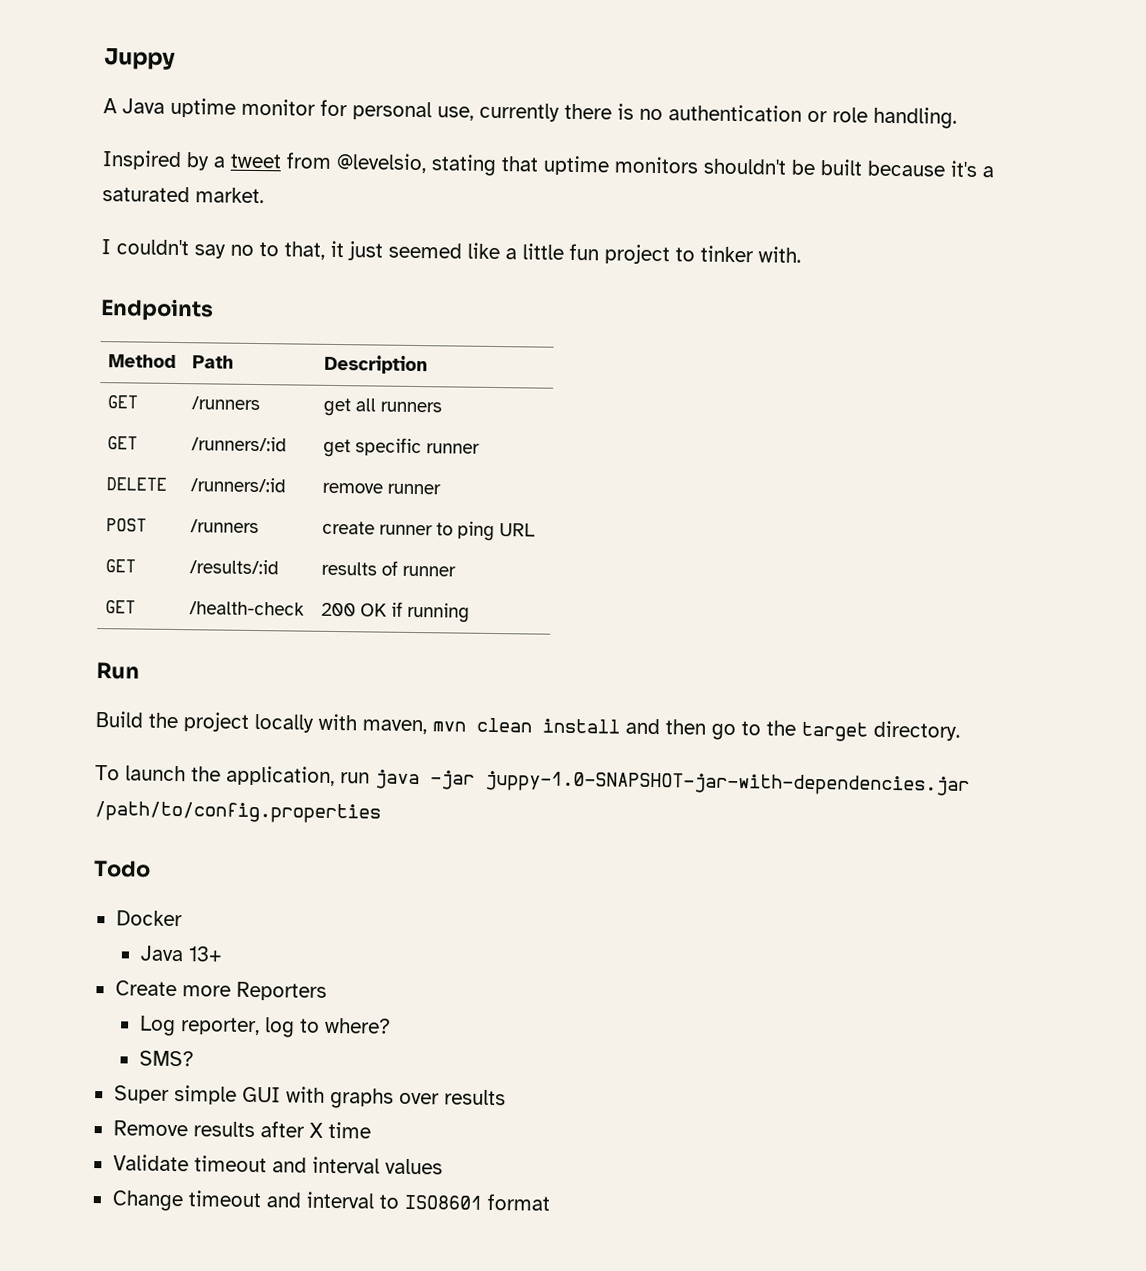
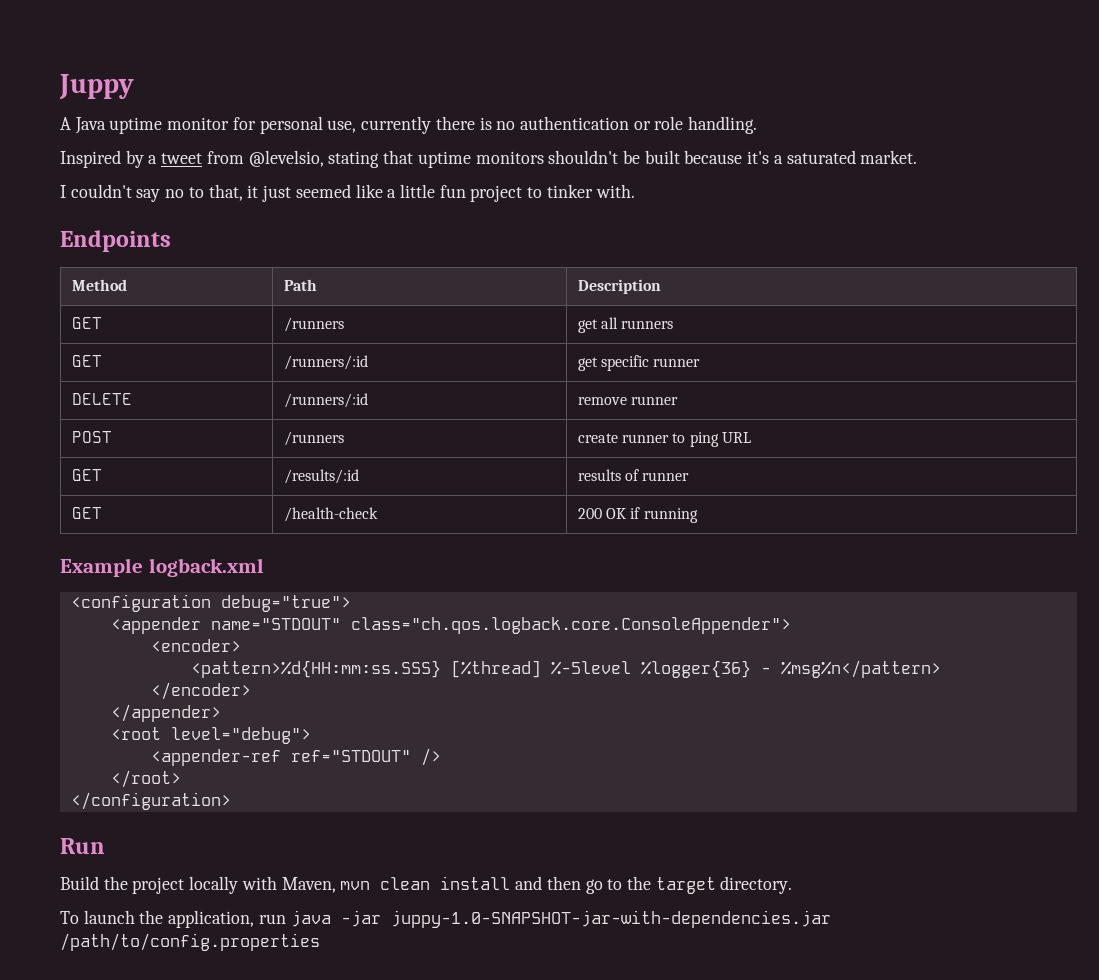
(471, 612) none -> [60,558,264,577] [70,594,351,612] [110,617,791,634] [150,639,241,652] [190,660,941,678] [150,682,251,700] [110,704,221,722] [110,727,311,744] [150,748,441,766] [110,770,181,788] [70,792,231,810] // Example logback.xml // <configuration debug="true"> // <appender name="STDOUT" class="ch.qos.logback.core.ConsoleAppender"> // <encoder> // <pattern>%d{HH:mm:ss.SSS} [%thread] %-5level %logger{36} - %msg%n</pattern> // </encoder> // </appender> // <root level="debug"> // <appender-ref ref="STDOUT" /> // </root> // </configuration>
[362,719,427,735] maven, -> [281,877,336,893] Maven,
[93,860,151,878] [115,910,183,927] [139,945,223,962] [114,980,327,1001] [138,1015,391,1038] [138,1050,194,1067] [113,1085,506,1109] [112,1120,371,1139] [112,1154,443,1175] [111,1190,550,1212] // Todo // Docker // Java 13+ // Create more Reporters // Log reporter, log to where? // SMS? // Super simple GUI with graphs over results // Remove results after X time // Validate timeout and interval values // Change timeout and interval to ISO8601 format -> (320, 942) none

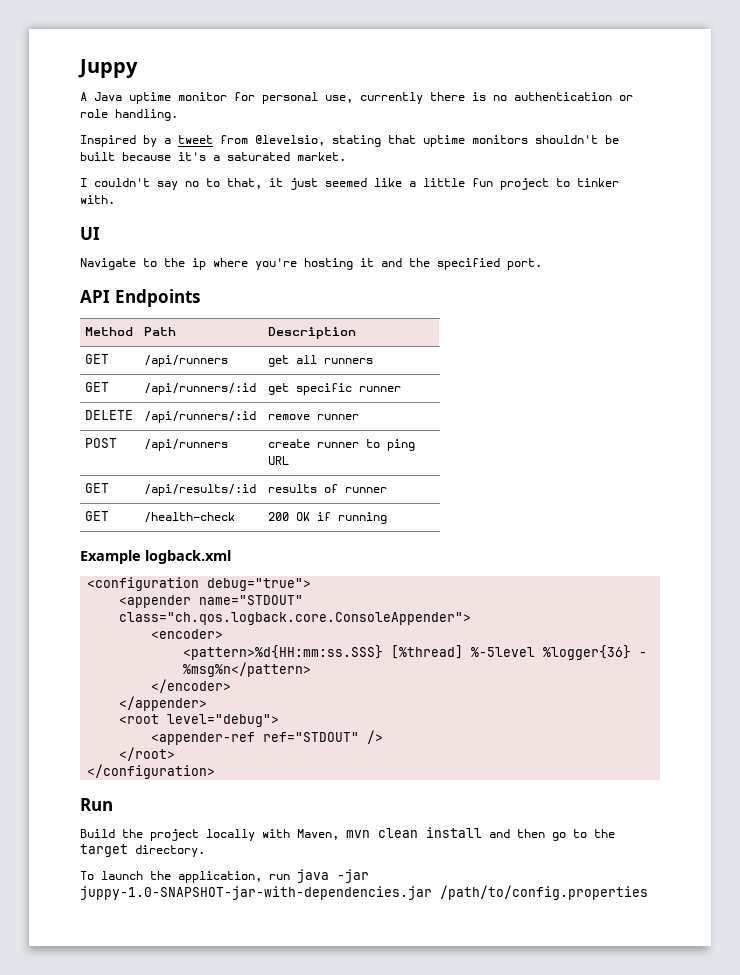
(635, 191) none -> [80,227,100,240] [80,258,542,270] [80,290,110,303] UI // Navigate to the ip where you're hosting it and the specified port. // API
[283,317,344,332] /runners -> [144,355,229,367] /api/runners
[283,355,368,370] /runners/:id -> [144,383,257,395] /api/runners/:id
[283,393,368,408] /runners/:id -> [144,411,257,423] /api/runners/:id
[283,431,344,446] /runners -> [144,439,229,451] /api/runners
[283,469,359,484] /results/:id -> [144,484,257,496] /api/results/:id

